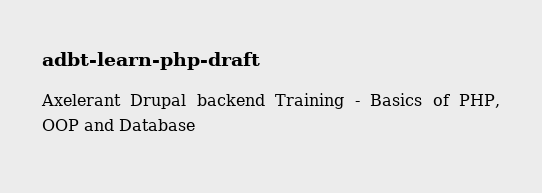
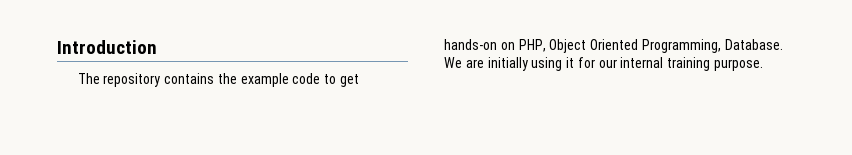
[42,52,260,70] [41,93,501,109] [42,119,195,131] adbt-learn-php-draft // Axelerant Drupal backend Training - Basics of PHP, OOP and Database -> [57,40,157,54] [77,73,360,87] [444,39,783,53] [444,57,764,71] Introduction // The repository contains the example code to get hands-on on PHP, Object Oriented Programming, Database. We are initially using it for our internal training purpose.

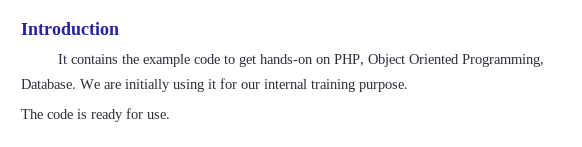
[77,73,161,87] The repository -> [57,54,67,64] It
(764, 65) none -> [21,108,170,122] // The code is ready for use.

